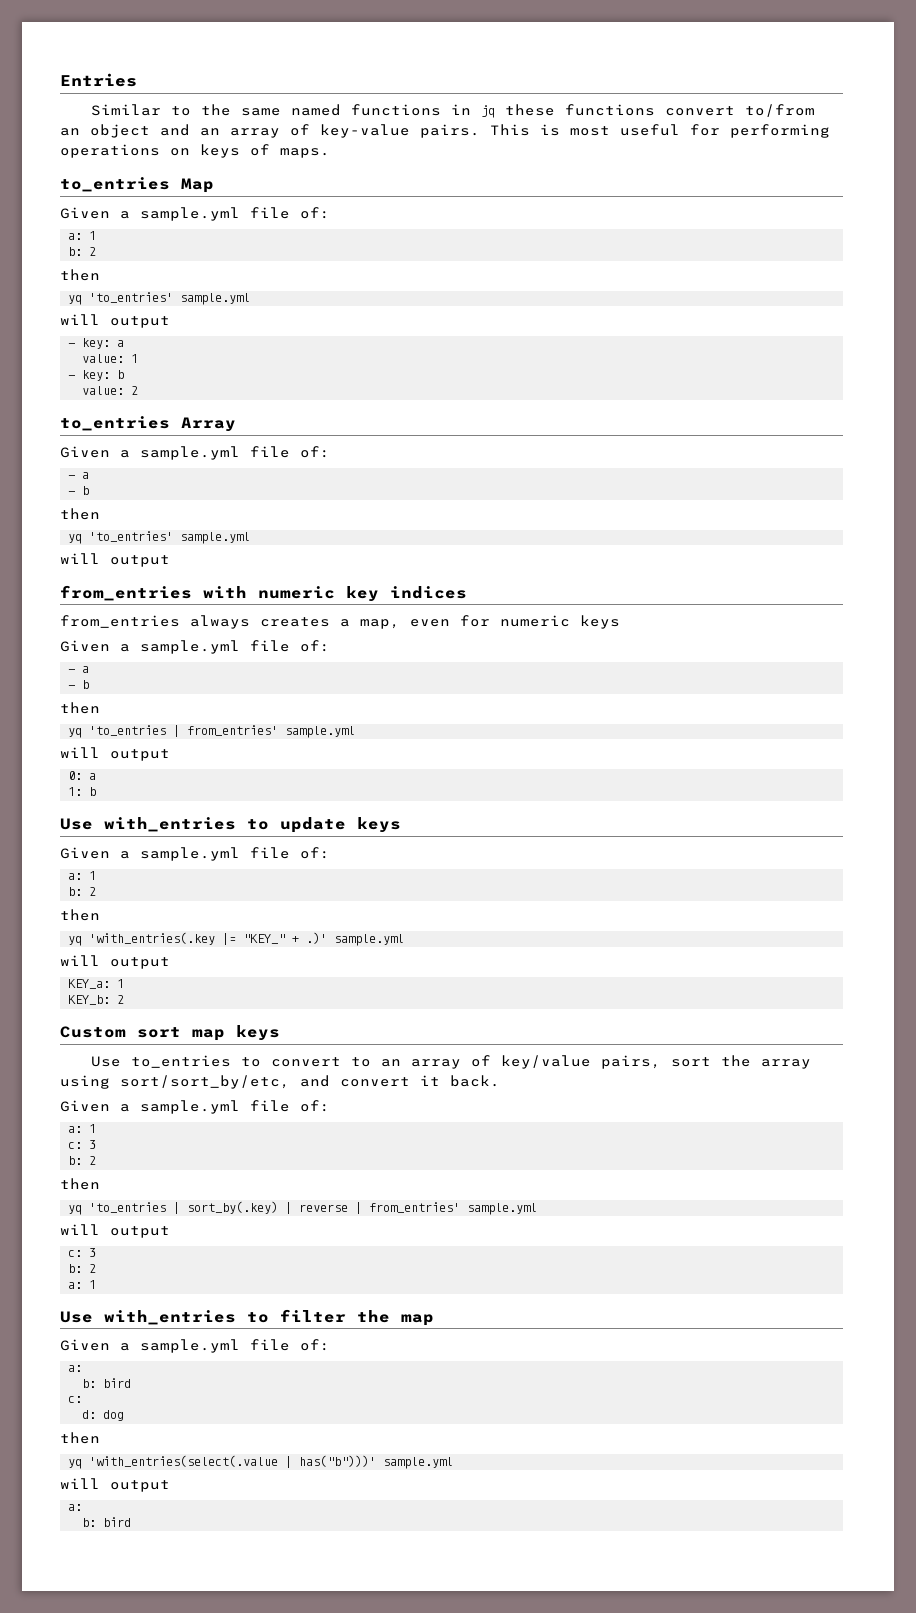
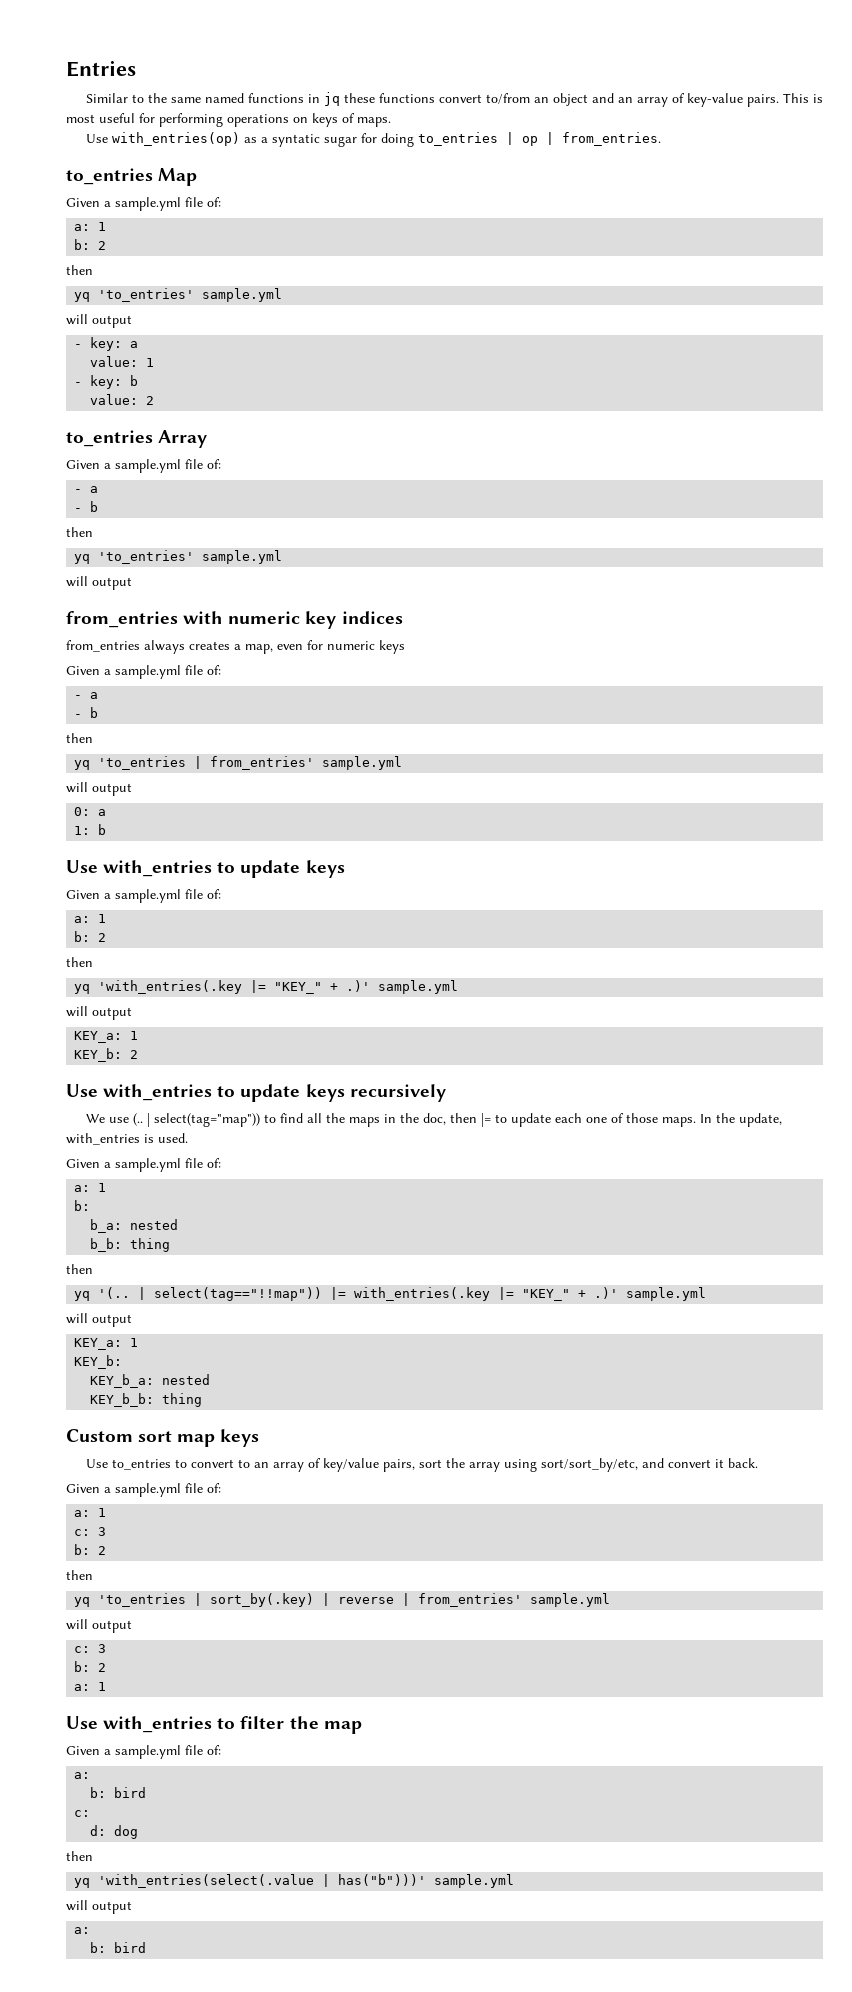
(330, 153) none -> [85,132,661,147] // Use with_entries(op) as a syntatic sugar for doing to_entries | op | from_entries.
(125, 999) none -> [66,1084,446,1102] [85,1113,782,1127] [66,1133,188,1145] [66,1158,221,1172] [74,1183,107,1192] [74,1200,91,1211] [90,1219,179,1233] [90,1238,171,1252] [66,1264,93,1274] [74,1287,707,1301] [66,1313,132,1327] [74,1338,139,1350] [74,1355,123,1369] [90,1374,211,1388] [90,1393,203,1407] // Use with_entries to update keys recursively // We use (.. | select(tag="map")) to find all the maps in the doc, then |= to update each one of those maps. In the update, with_entries is used. // Given a sample.yml file of: // a: 1 // b: // b_a: nested // b_b: thing // then // yq '(.. | select(tag=="!!map")) |= with_entries(.key |= "KEY_" + .)' sample.yml // will output // KEY_a: 1 // KEY_b: // KEY_b_a: nested // KEY_b_b: thing

